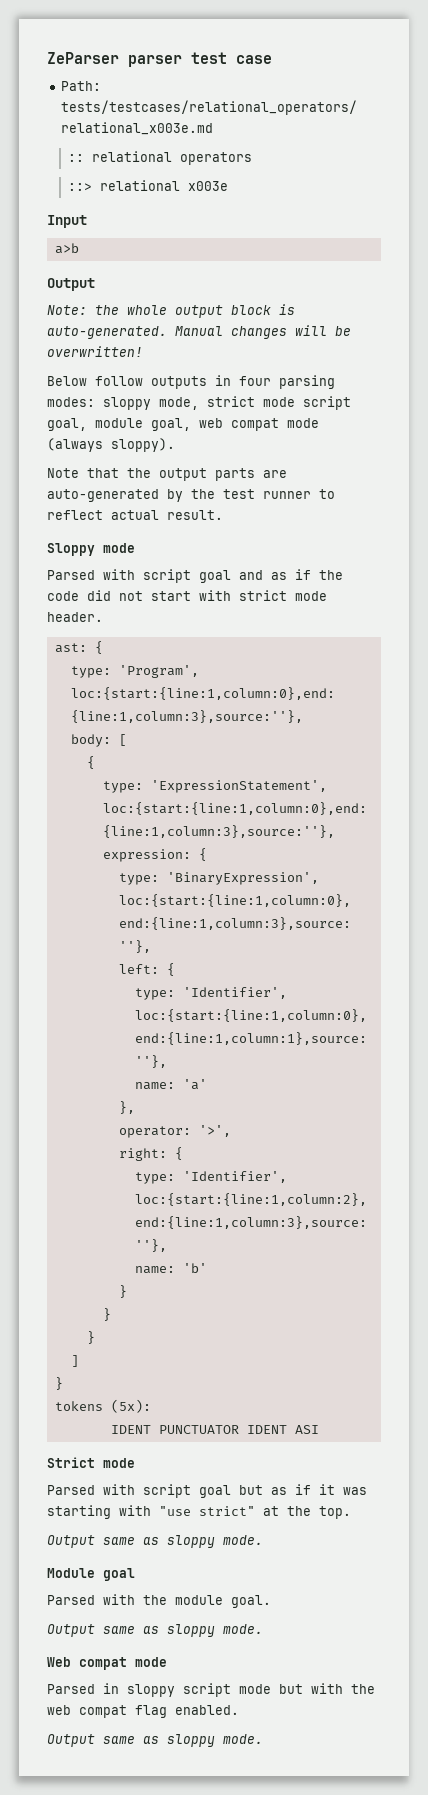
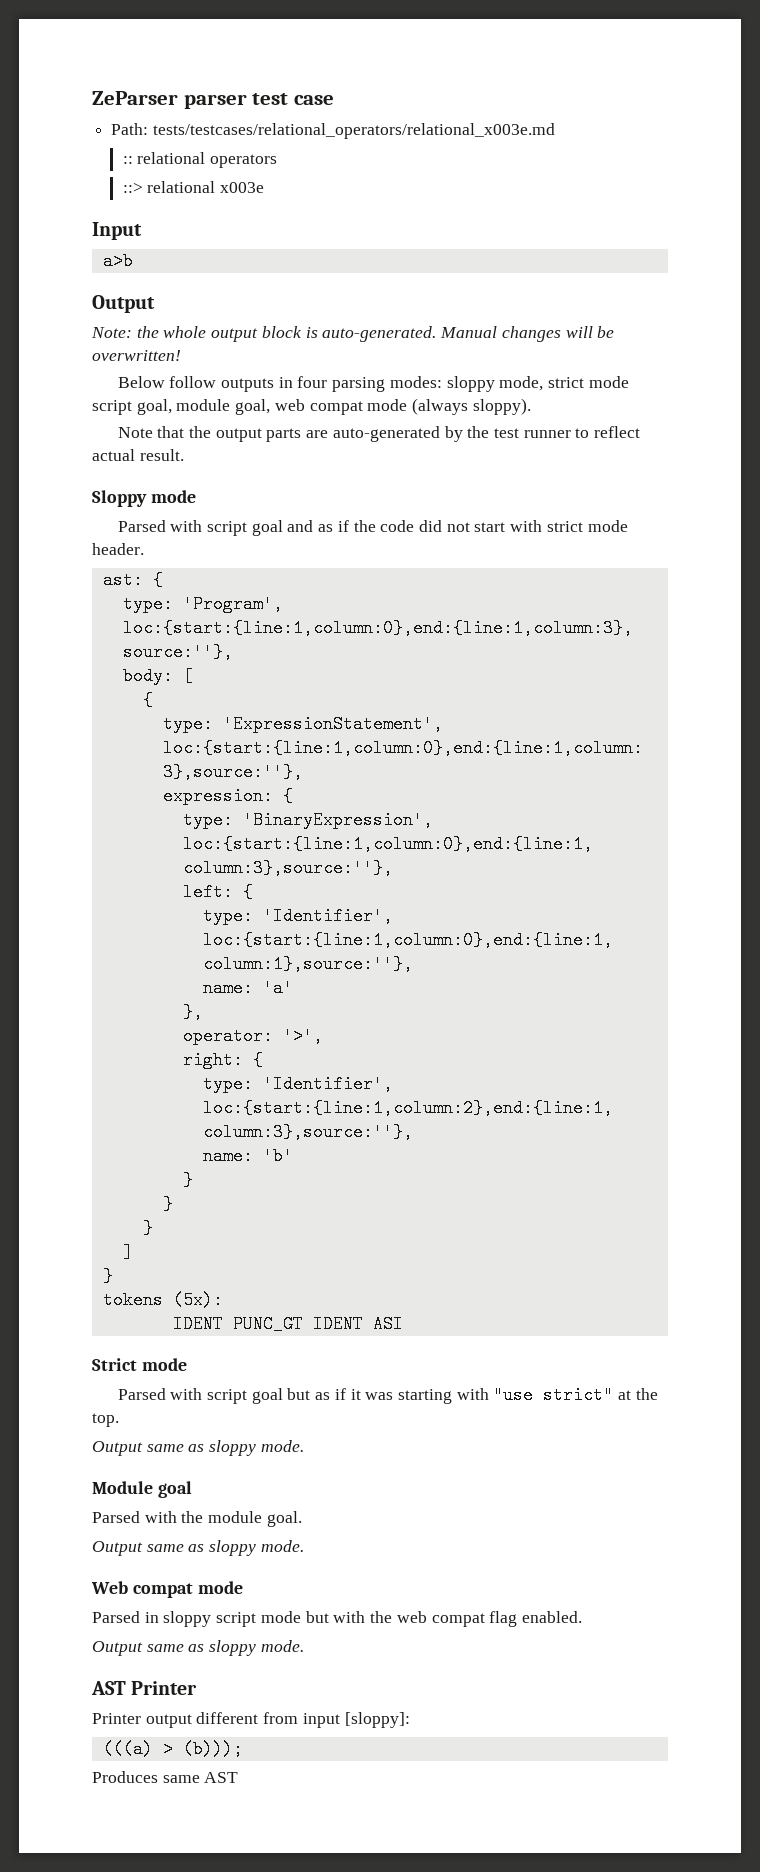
[158,1425,239,1434] PUNCTUATOR -> [232,1315,303,1333] PUNC_GT
(263, 1739) none -> [91,1681,198,1695] [92,1712,410,1728] [102,1740,243,1758] [92,1771,239,1783] // AST Printer // Printer output different from input [sloppy]: // (((a) > (b))); // Produces same AST

